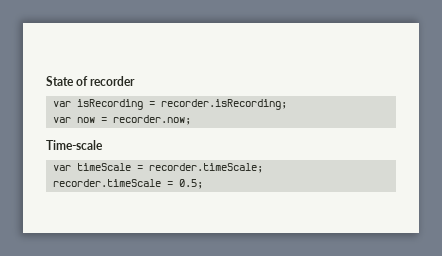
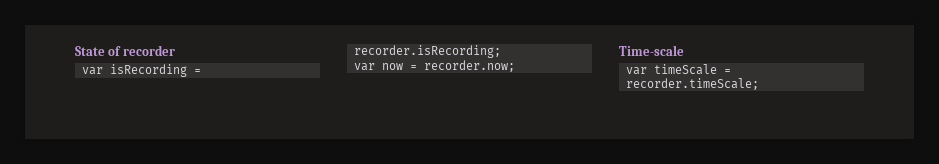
[52,179,203,189] // recorder.timeScale = 0.5; -> (760, 84) none

